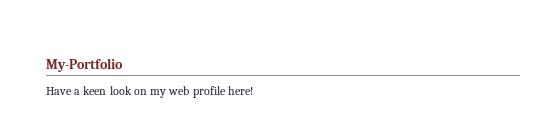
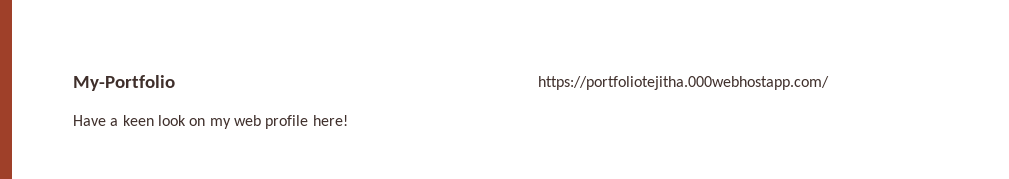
(253, 90) none -> [538,76,829,90] https://portfoliotejitha.000webhostapp.com/

